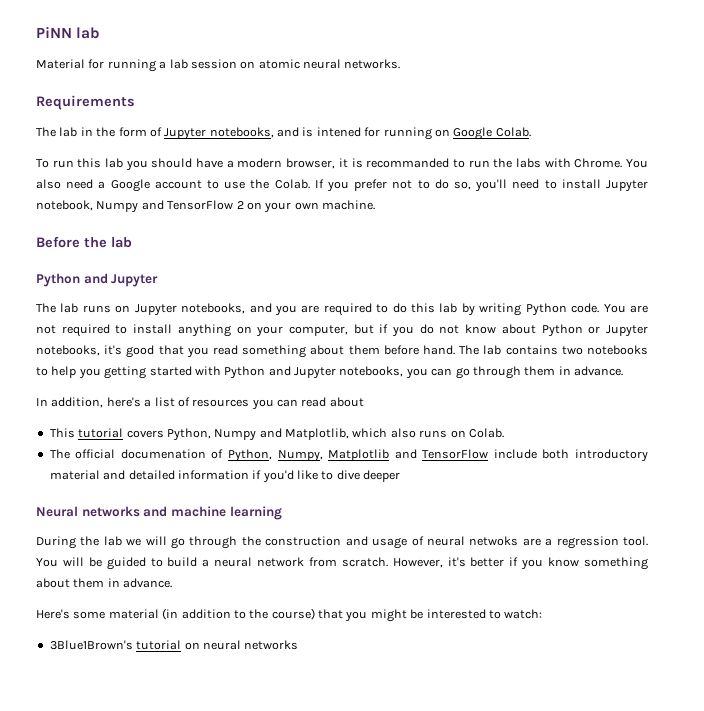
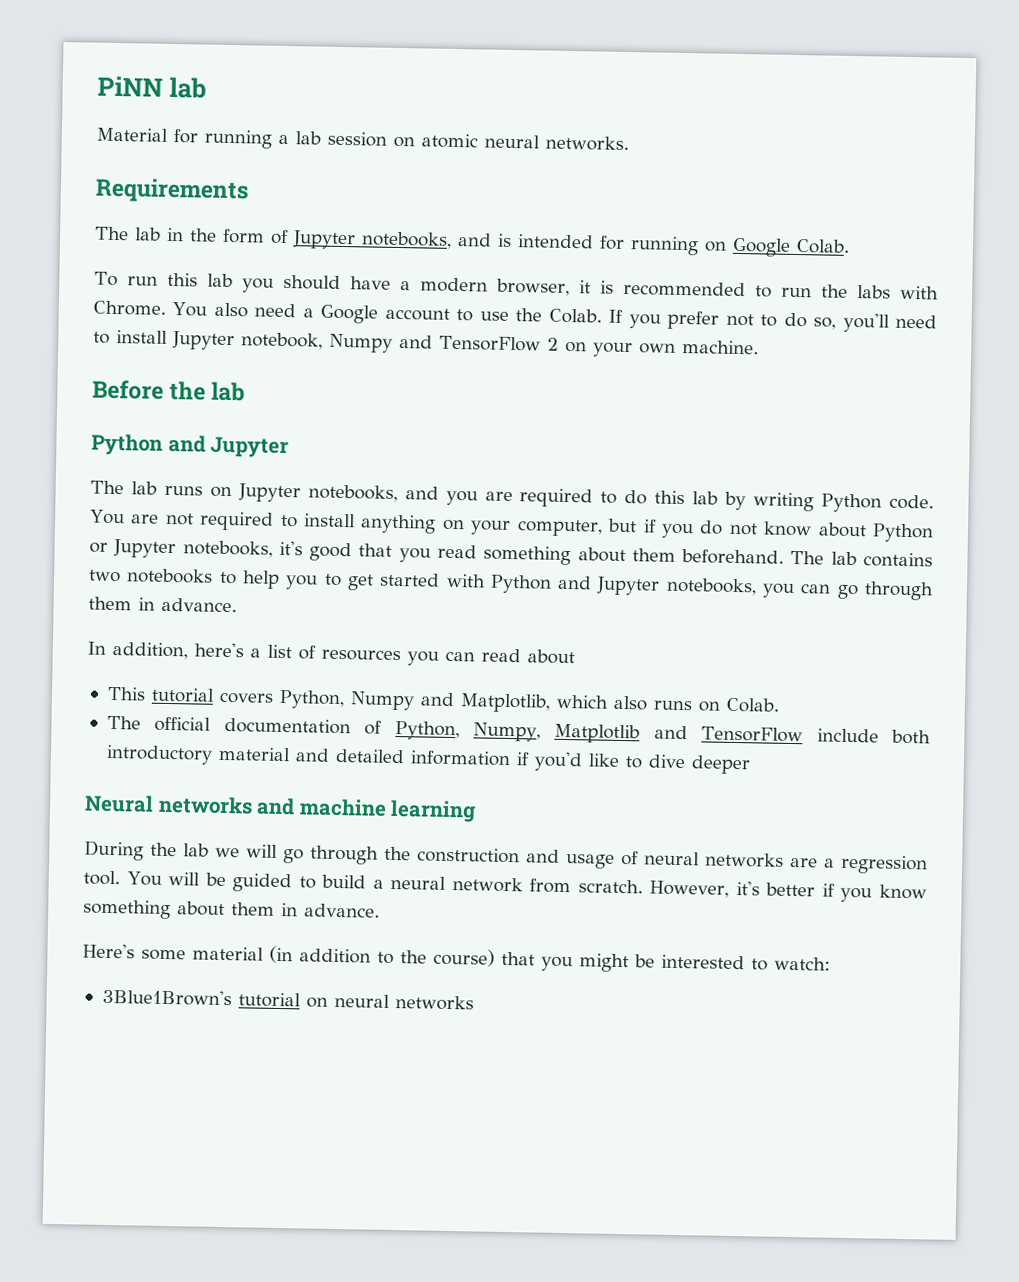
[316,127,361,137] intened -> [517,234,594,249] intended
[366,158,450,168] recommanded -> [622,280,746,298] recommended
[383,345,455,355] before hand. -> [681,549,785,565] beforehand.
[104,366,147,379] getting -> [323,573,374,591] to get
[120,449,206,459] documenation -> [223,717,351,735] documentation
[469,536,519,546] netwoks -> [705,852,784,868] networks

